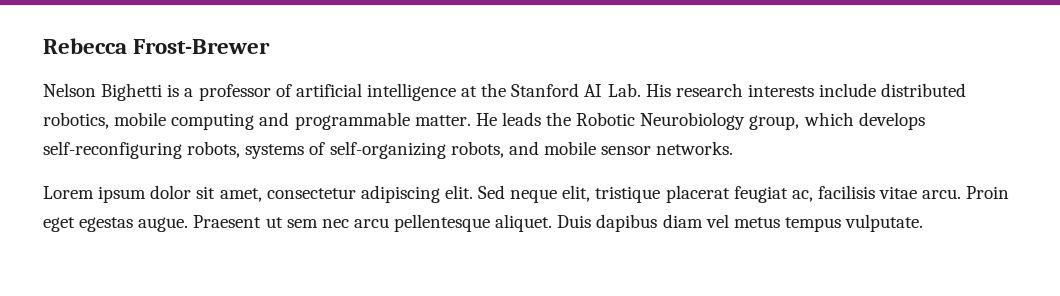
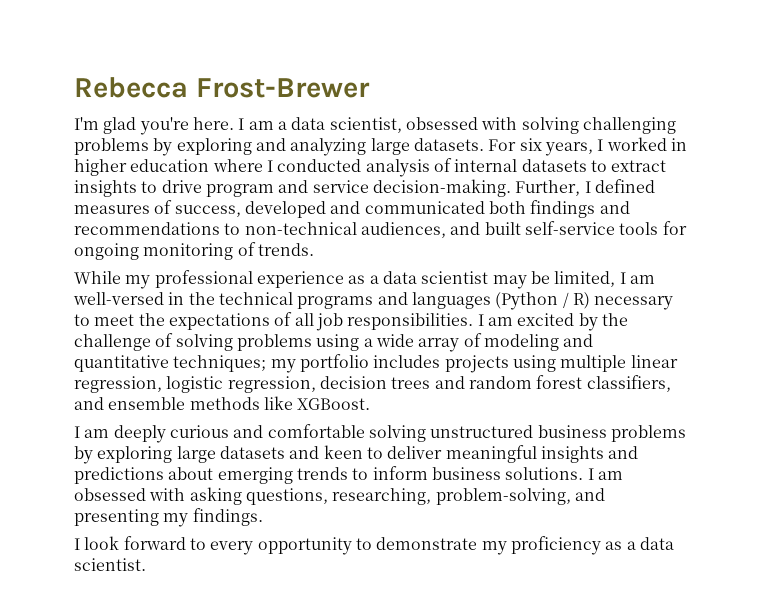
[43,83,967,101] [43,112,925,130] [43,141,734,159] [43,185,1010,203] [43,214,924,232] Nelson Bighetti is a professor of artificial intelligence at the Stanford AI Lab. His research interests include distributed robotics, mobile computing and programmable matter. He leads the Robotic Neurobiology group, which develops self-reconfiguring robots, systems of self-organizing robots, and mobile sensor networks. // Lorem ipsum dolor sit amet, consectetur adipiscing elit. Sed neque elit, tristique placerat feugiat ac, facilisis vitae arcu. Proin eget egestas augue. Praesent ut sem nec arcu pellentesque aliquet. Duis dapibus diam vel metus tempus vulputate. -> [74,117,676,135] [74,137,687,156] [74,158,667,177] [74,179,655,197] [74,200,630,218] [74,221,687,238] [74,242,314,260] [74,270,655,289] [73,292,674,310] [74,312,628,331] [74,333,594,352] [74,354,678,373] [74,375,671,393] [74,396,371,410] [74,424,686,443] [74,445,639,464] [74,466,623,484] [74,487,605,505] [74,508,263,527] [74,536,674,555] [74,558,146,571] I'm glad you're here. I am a data scientist, obsessed with solving challenging problems by exploring and analyzing large datasets. For six years, I worked in higher education where I conducted analysis of internal datasets to extract insights to drive program and service decision-making. Further, I defined measures of success, developed and communicated both findings and recommendations to non-technical audiences, and built self-service tools for ongoing monitoring of trends. // While my professional experience as a data scientist may be limited, I am well-versed in the technical programs and languages (Python / R) necessary to meet the expectations of all job responsibilities. I am excited by the challenge of solving problems using a wide array of modeling and quantitative techniques; my portfolio includes projects using multiple linear regression, logistic regression, decision trees and random forest classifiers, and ensemble methods like XGBoost. // I am deeply curious and comfortable solving unstructured business problems by exploring large datasets and keen to deliver meaningful insights and predictions about emerging trends to inform business solutions. I am obsessed with asking questions, researching, problem-solving, and presenting my findings. // I look forward to every opportunity to demonstrate my proficiency as a data scientist.

